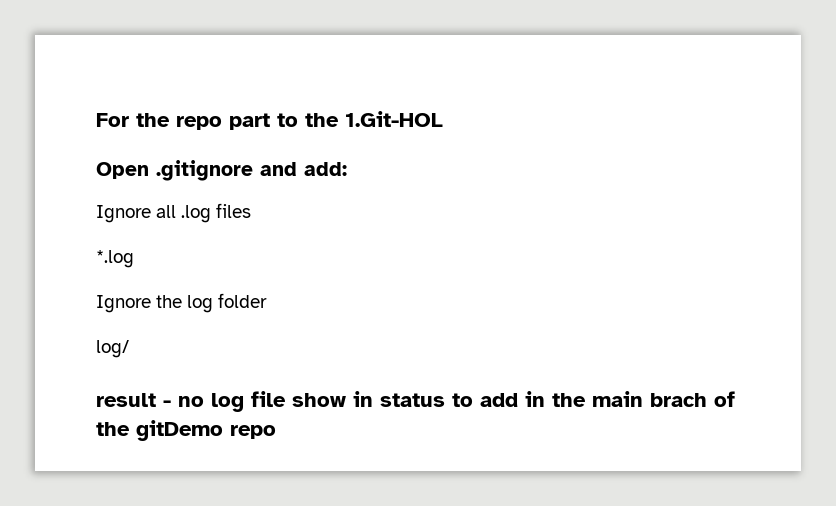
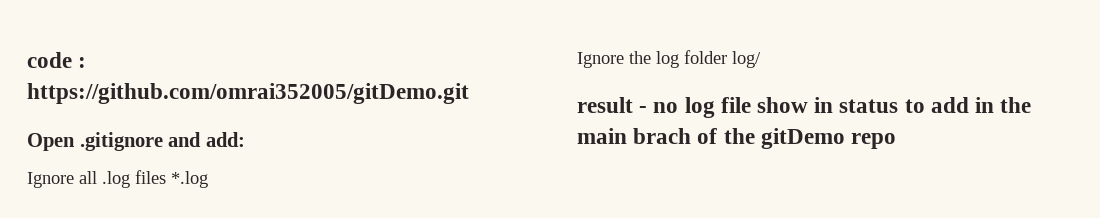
[96,111,443,130] For the repo part to the 1.Git-HOL -> [27,52,87,68] [27,83,469,104] code : https://github.com/omrai352005/gitDemo.git
(252, 210) // -> (166, 177) none
(268, 300) // -> (727, 57) none

